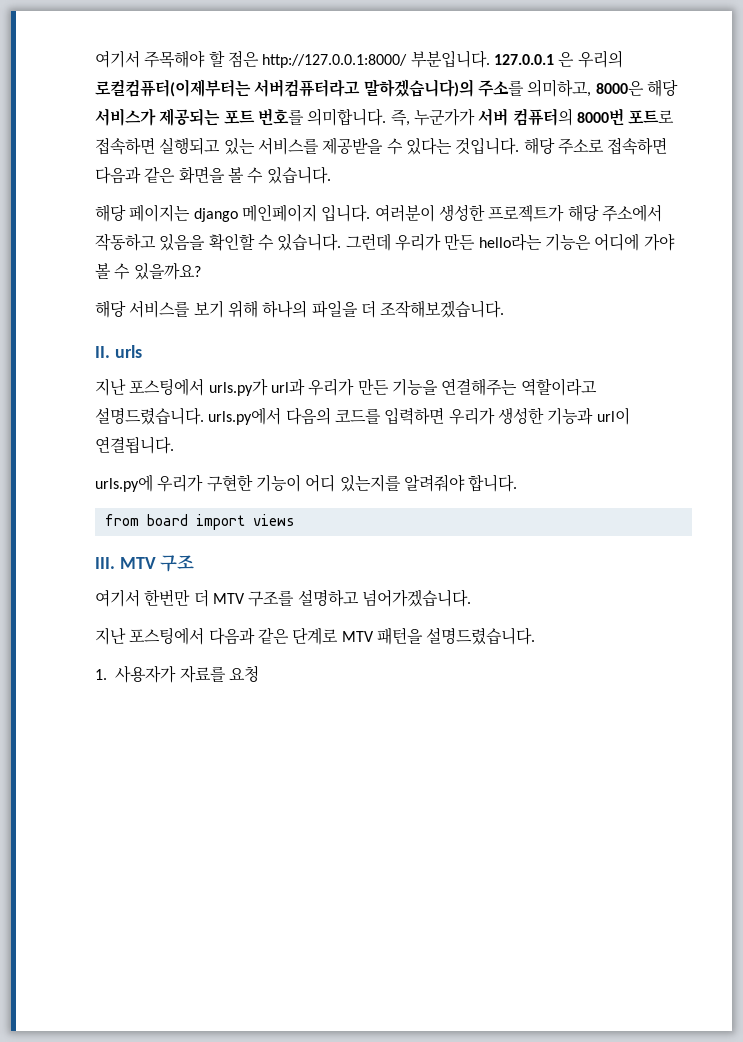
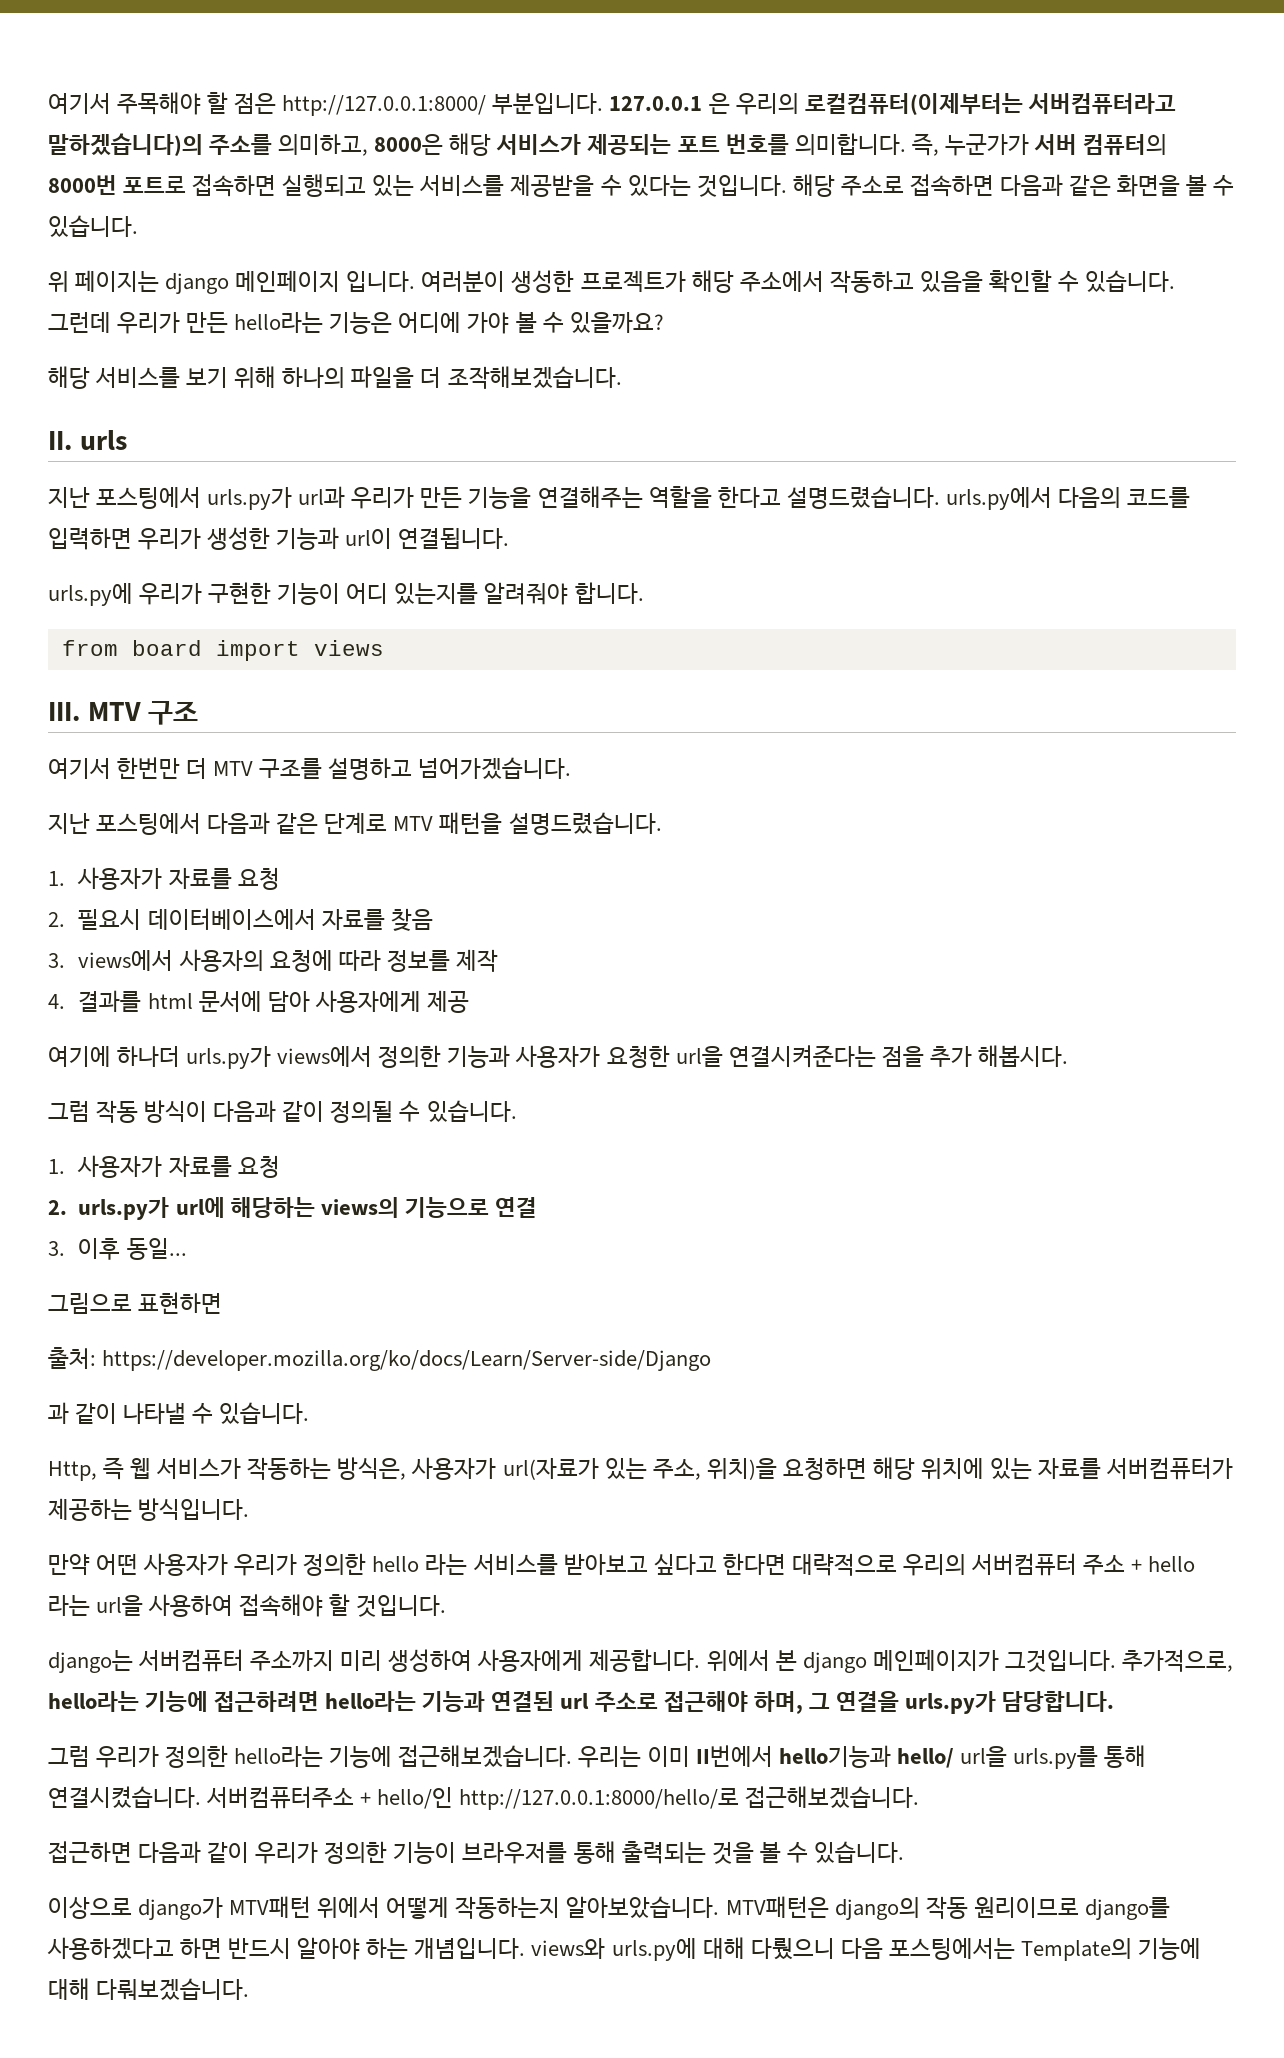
[95,204,126,222] 해당 -> [48,271,69,292] 위
[520,378,597,396] 역할이라고 -> [648,486,781,508] 역할을 한다고
(260, 673) none -> [48,908,433,931] [48,949,498,972] [48,990,469,1013] [48,1045,1068,1069] [48,1100,517,1123] [48,1155,280,1178] [48,1197,537,1220] [48,1238,187,1260] [48,1292,223,1314] [48,1347,712,1371] [48,1402,310,1424] [48,1457,1234,1481] [48,1498,250,1521] [48,1553,1196,1576] [48,1594,447,1617] [48,1649,1233,1673] [48,1691,1114,1714] [48,1745,1146,1769] [48,1786,920,1810] [48,1841,904,1864] [48,1896,1170,1920] [47,1937,1201,1961] [48,1978,250,2000] // 2. 필요시 데이터베이스에서 자료를 찾음 // 3. views에서 사용자의 요청에 따라 정보를 제작 // 4. 결과를 html 문서에 담아 사용자에게 제공 // 여기에 하나더 urls.py가 views에서 정의한 기능과 사용자가 요청한 url을 연결시켜준다는 점을 추가 해봅시다. // 그럼 작동 방식이 다음과 같이 정의될 수 있습니다. // 1. 사용자가 자료를 요청 // 2. urls.py가 url에 해당하는 views의 기능으로 연결 // 3. 이후 동일... // 그림으로 표현하면 // 출처: https://developer.mozilla.org/ko/docs/Learn/Server-side/Django // 과 같이 나타낼 수 있습니다. // Http, 즉 웹 서비스가 작동하는 방식은, 사용자가 url(자료가 있는 주소, 위치)을 요청하면 해당 위치에 있는 자료를 서버컴퓨터가 제공하는 방식입니다. // 만약 어떤 사용자가 우리가 정의한 hello 라는 서비스를 받아보고 싶다고 한다면 대략적으로 우리의 서버컴퓨터 주소 + hello 라는 url을 사용하여 접속해야 할 것입니다. // django는 서버컴퓨터 주소까지 미리 생성하여 사용자에게 제공합니다. 위에서 본 django 메인페이지가 그것입니다. 추가적으로, hello라는 기능에 접근하려면 hello라는 기능과 연결된 url 주소로 접근해야 하며, 그 연결을 urls.py가 담당합니다. // 그럼 우리가 정의한 hello라는 기능에 접근해보겠습니다. 우리는 이미 II번에서 hello기능과 hello/ url을 urls.py를 통해 연결시켰습니다. 서버컴퓨터주소 + hello/인 http://127.0.0.1:8000/hello/로 접근해보겠습니다. // 접근하면 다음과 같이 우리가 정의한 기능이 브라우저를 통해 출력되는 것을 볼 수 있습니다. // 이상으로 django가 MTV패턴 위에서 어떻게 작동하는지 알아보았습니다. MTV패턴은 django의 작동 원리이므로 django를 사용하겠다고 하면 반드시 알아야 하는 개념입니다. views와 urls.py에 대해 다뤘으니 다음 포스팅에서는 Template의 기능에 대해 다뤄보겠습니다.

